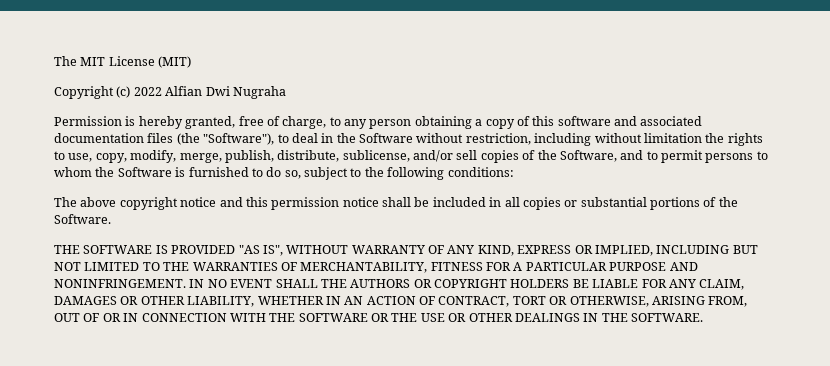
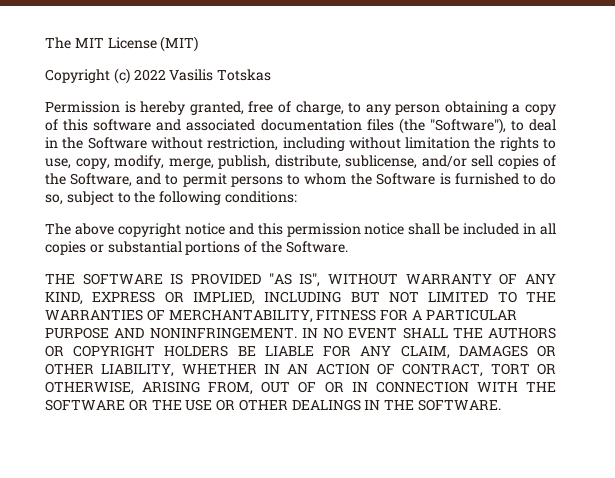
[165,86,286,99] Alfian Dwi Nugraha -> [169,69,272,81] Vasilis Totskas

